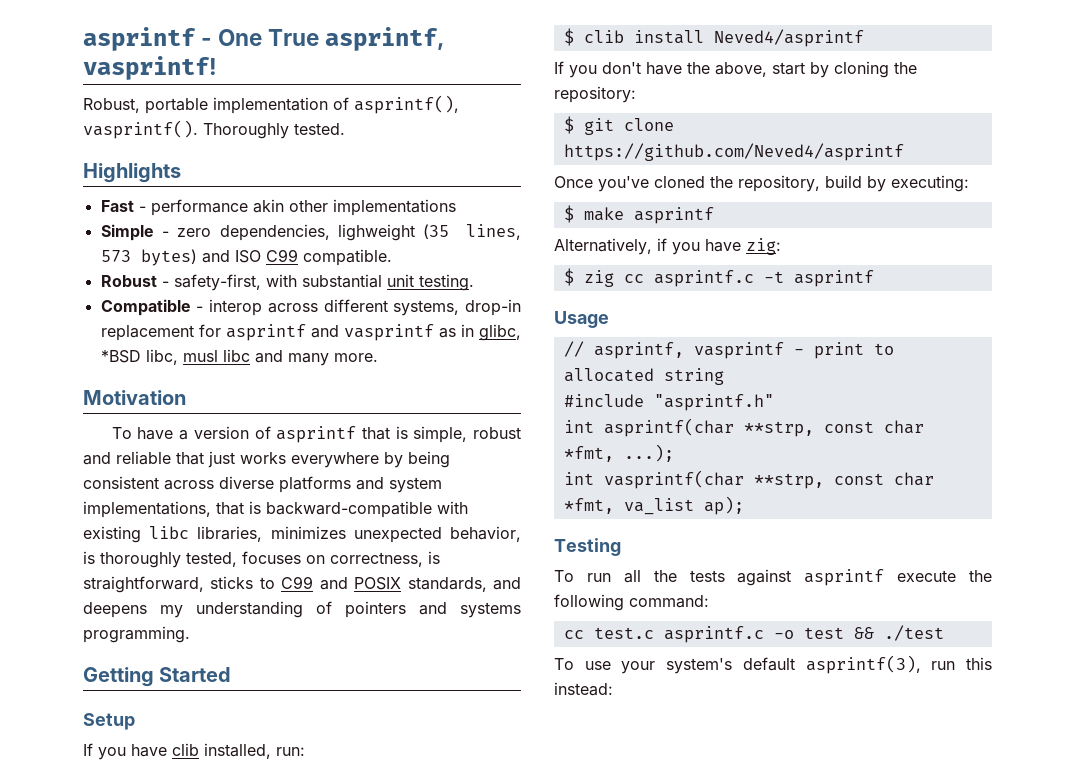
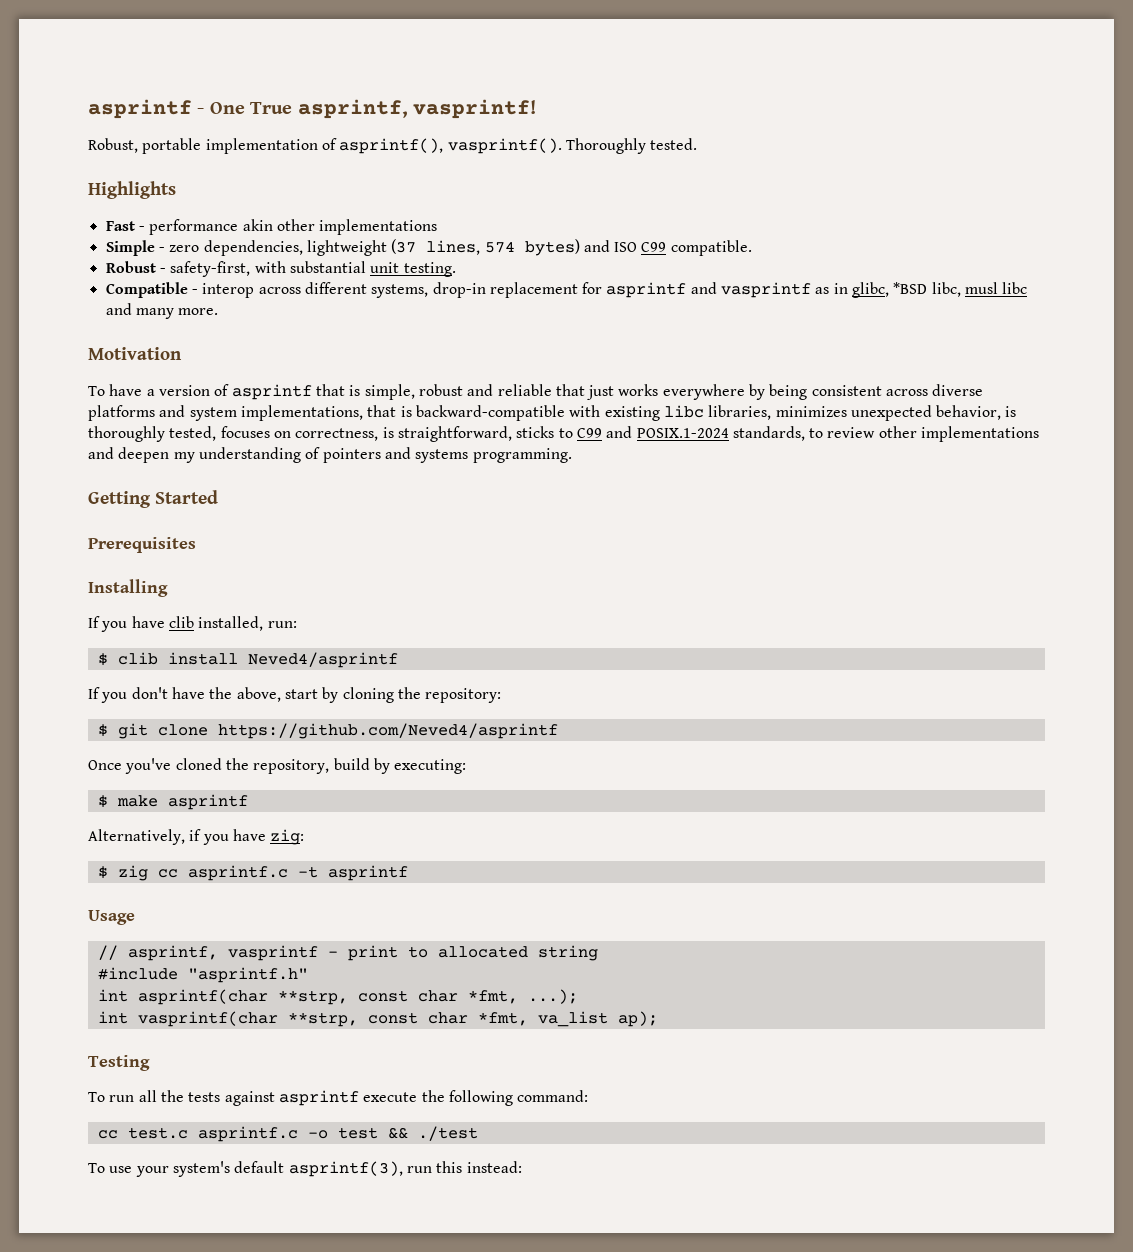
[337,224,521,241] [100,250,131,262] lighweight (35 lines, 573 -> [306,239,515,256] lightweight (37 lines, 574
[354,577,521,592] [83,602,147,618] POSIX standards, and deepens -> [636,426,1040,442] [88,447,170,463] POSIX.1-2024 standards, to review other implementations and deepen
[83,713,135,730] Setup -> [88,537,196,553] [88,579,168,597] Prerequisites // Installing

